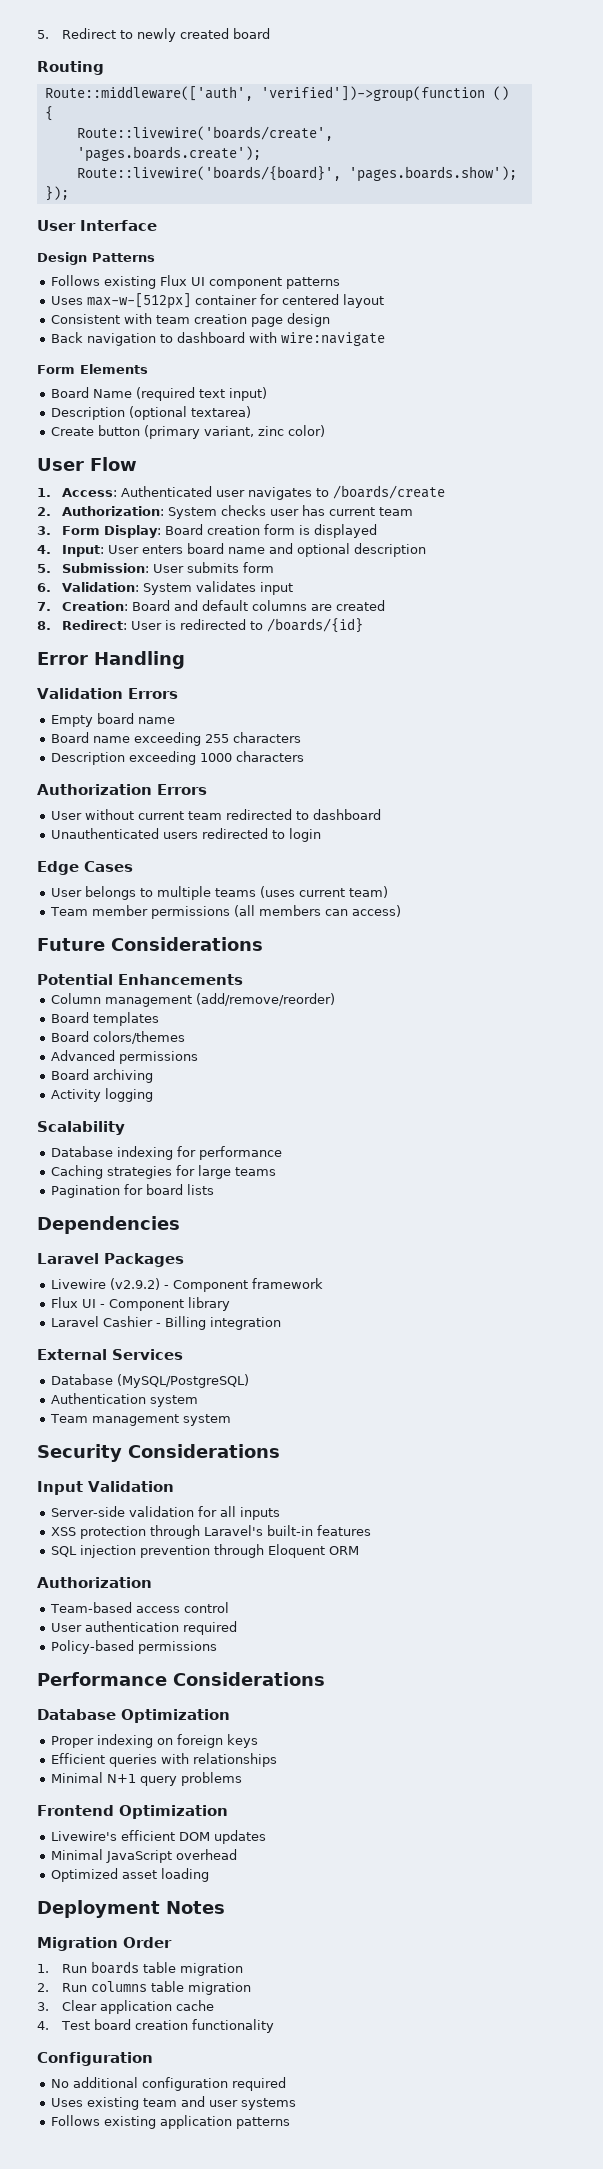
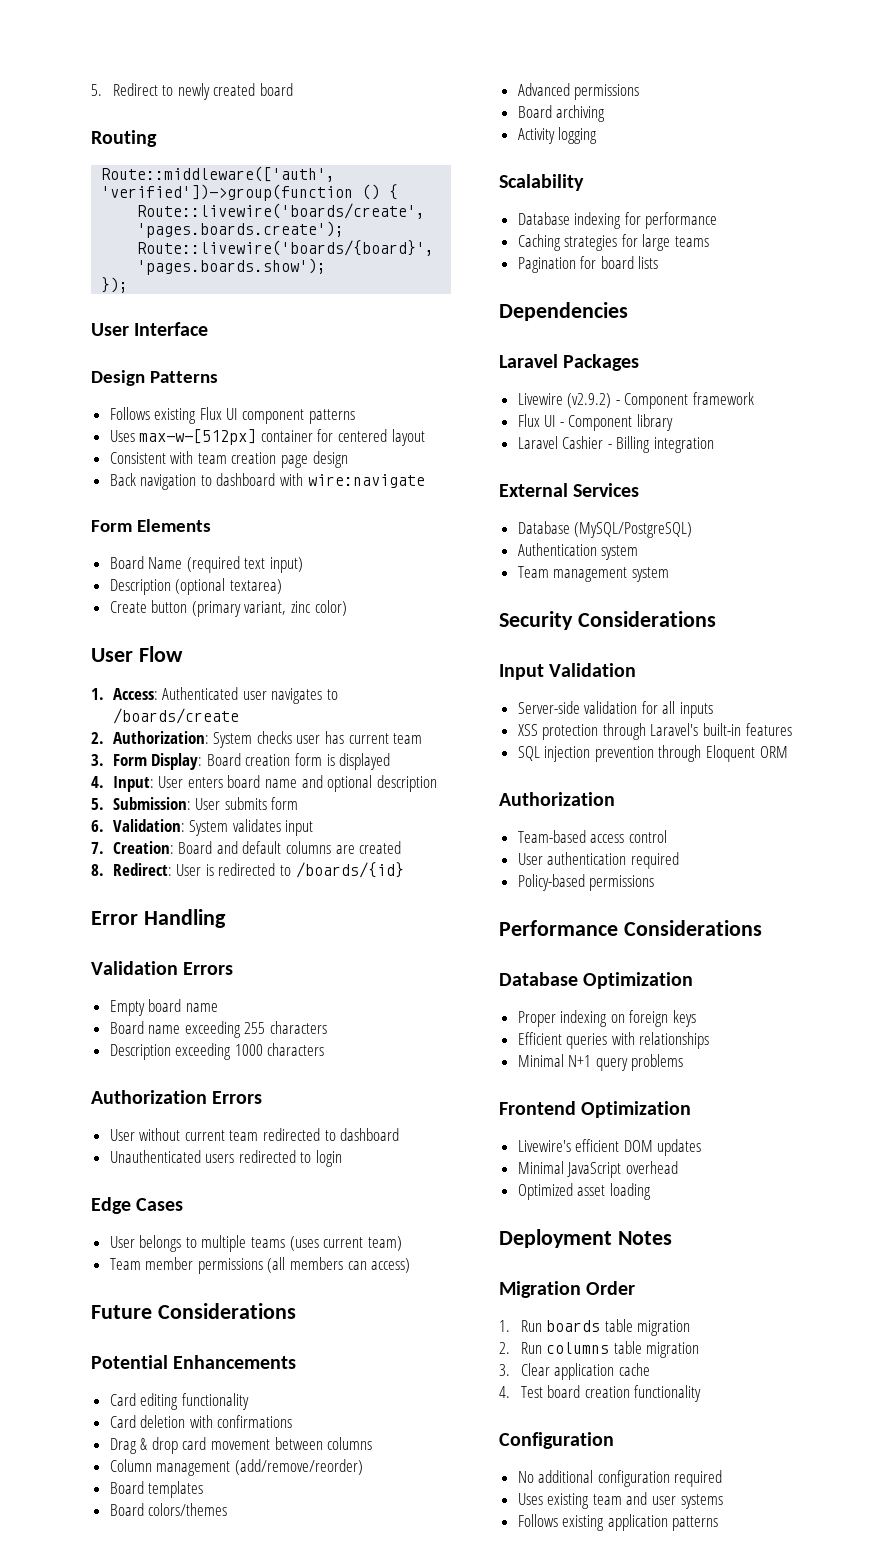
(243, 979) none -> [109,1393,249,1410] [109,1415,293,1428] [109,1437,373,1454] // Card editing functionality // Card deletion with confirmations // Drag & drop card movement between columns

